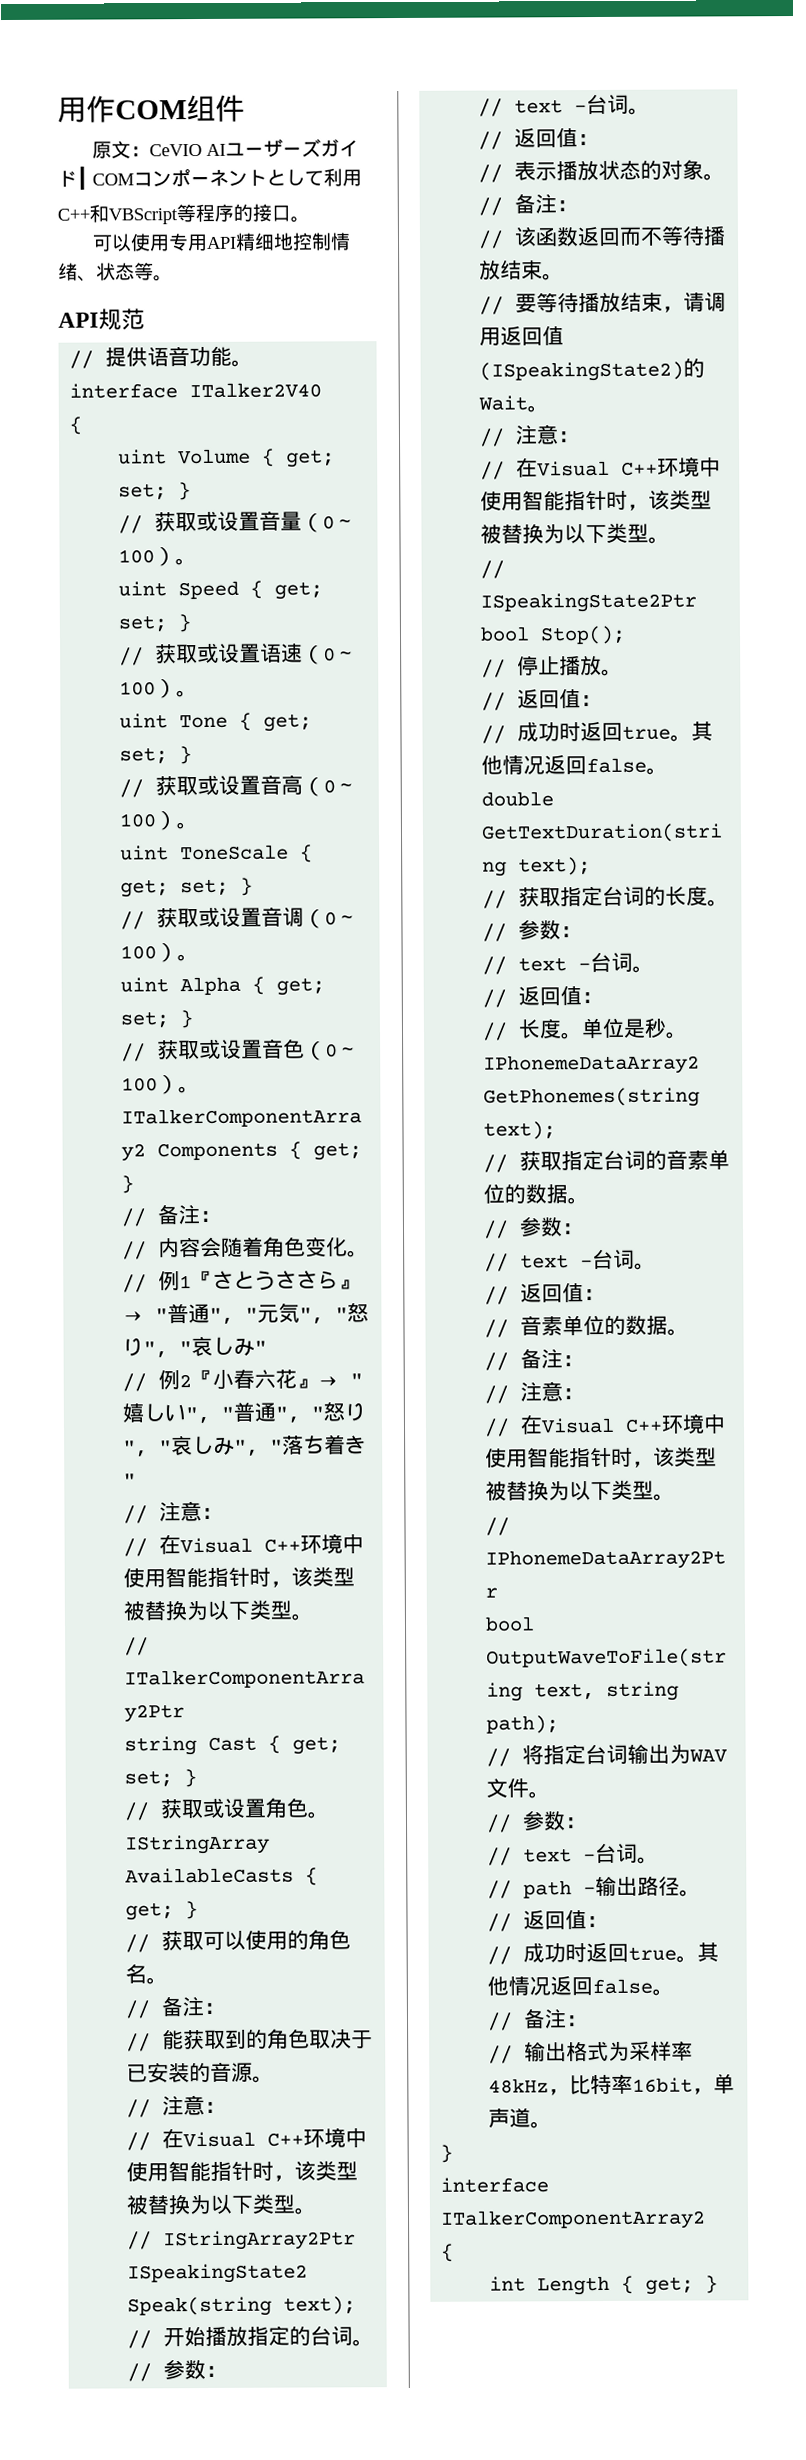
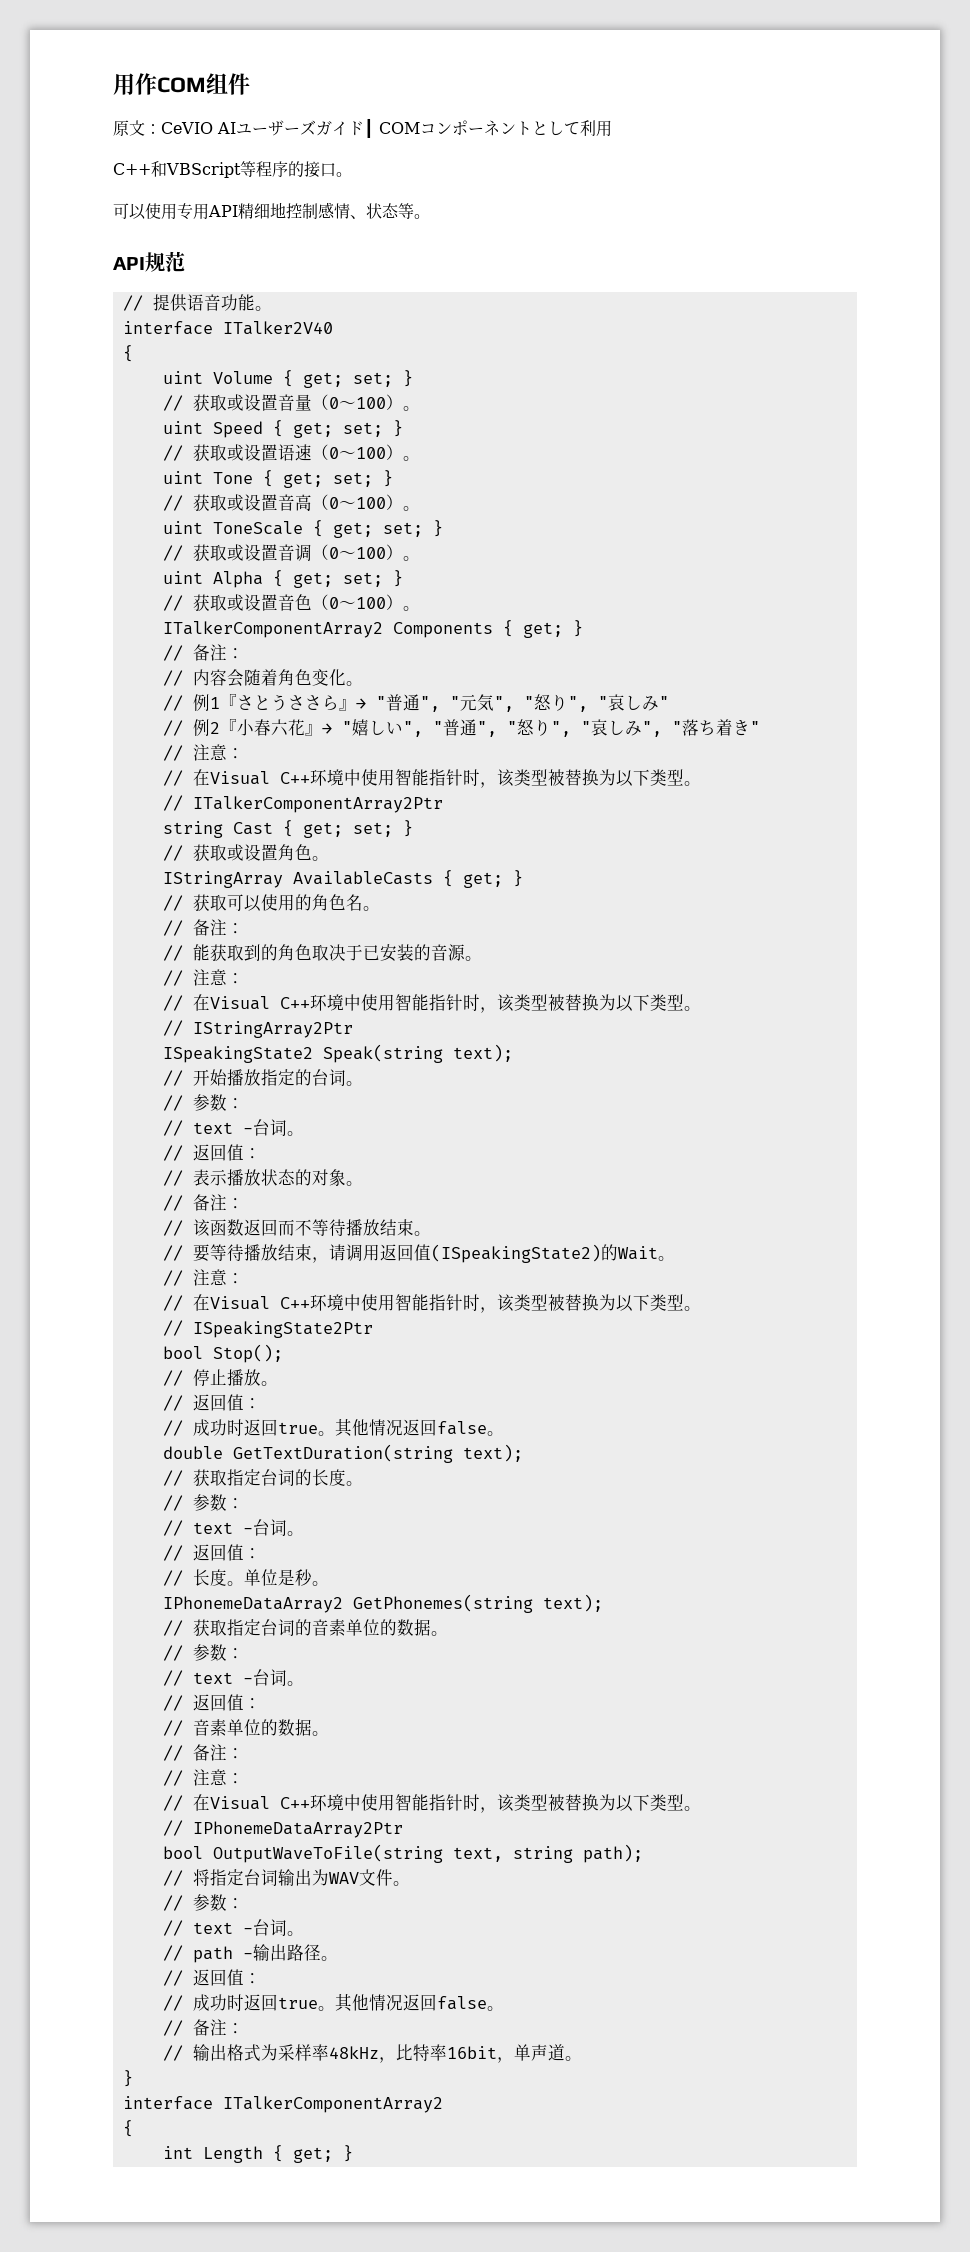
[330,232,352,251] [58,262,78,281] 情绪 -> [318,202,350,219] 感情

